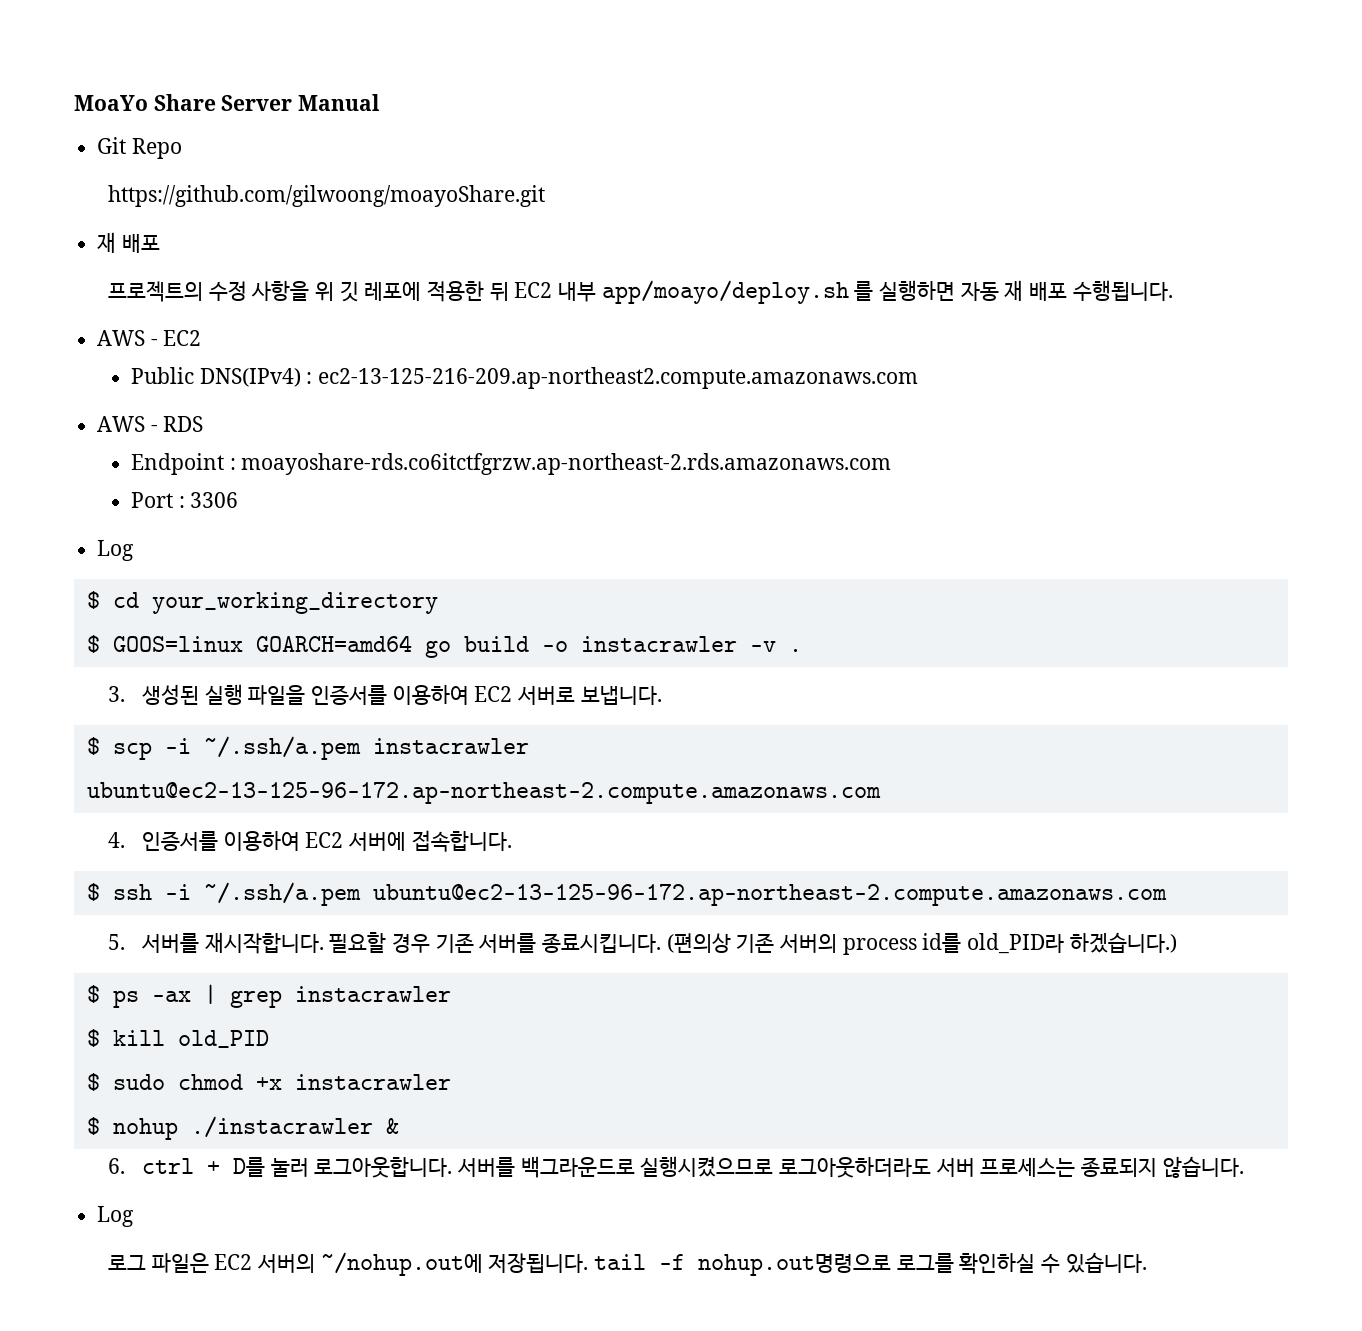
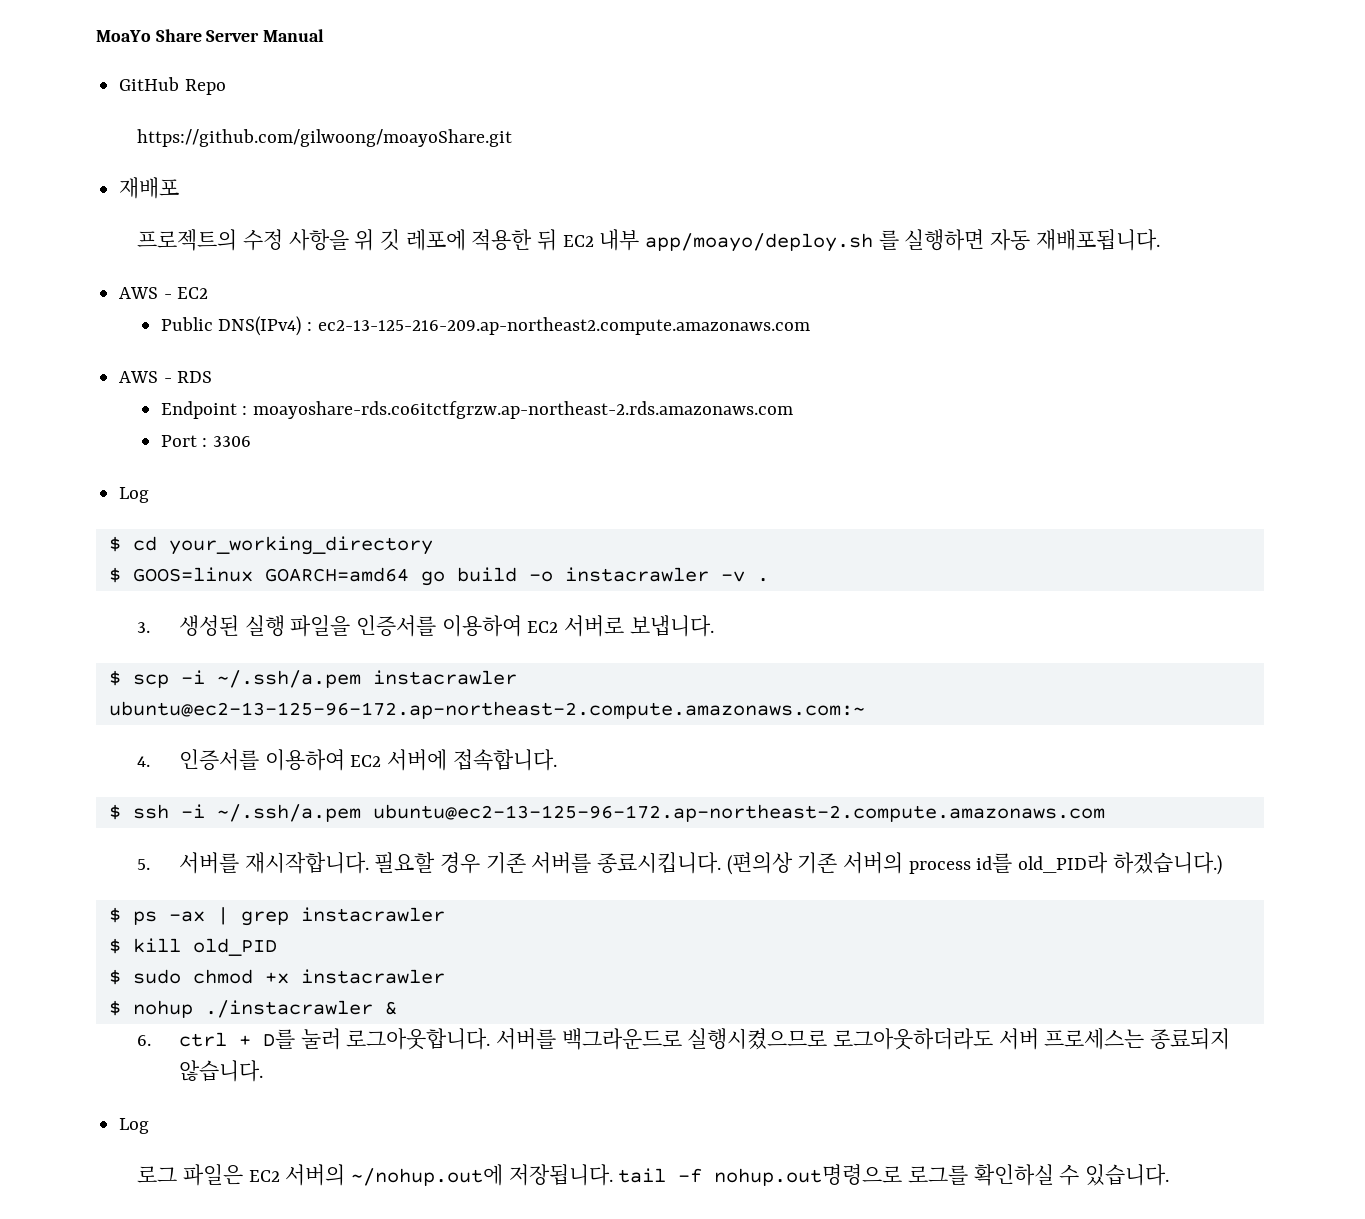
[97,137,127,154] Git -> [119,77,180,91] GitHub
[97,232,160,253] 재 배포 -> [119,177,180,199] 재배포
[1004,280,1173,301] 재 배포 수행됩니다. -> [1035,229,1160,251] 재배포됩니다.
[86,782,881,804] ubuntu@ec2-13-125-96-172.ap-northeast-2.compute.amazonaws.com -> [108,701,865,719] ubuntu@ec2-13-125-96-172.ap-northeast-2.compute.amazonaws.com:~

